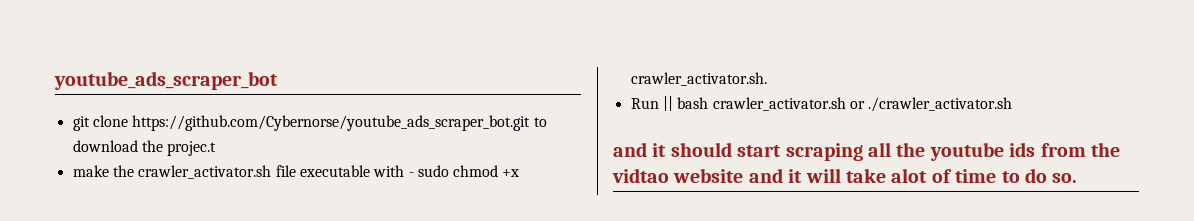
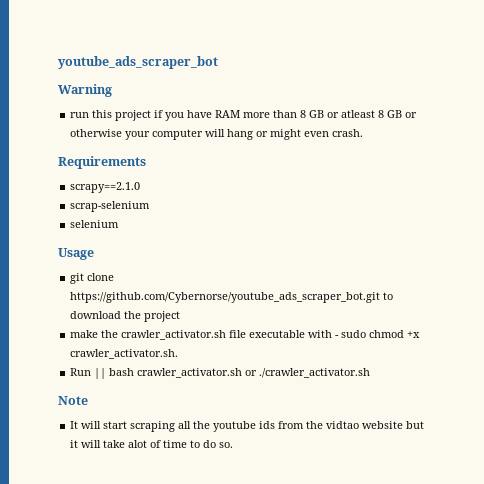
(278, 80) none -> [58,84,112,97] [70,110,418,121] [70,129,364,140] [58,156,146,169] [70,182,141,193] [70,201,151,212] [70,220,120,228] [58,248,94,260] // Warning // run this project if you have RAM more than 8 GB or atleast 8 GB or otherwise your computer will hang or might even crash. // Requirements // scrapy==2.1.0 // scrap-selenium // selenium // Usage
[167,141,217,156] projec.t -> [144,311,181,322] project
[613,142,732,157] and it should -> [58,396,88,405] [70,421,102,429] Note // It will
[748,168,783,183] and -> [406,421,425,429] but

